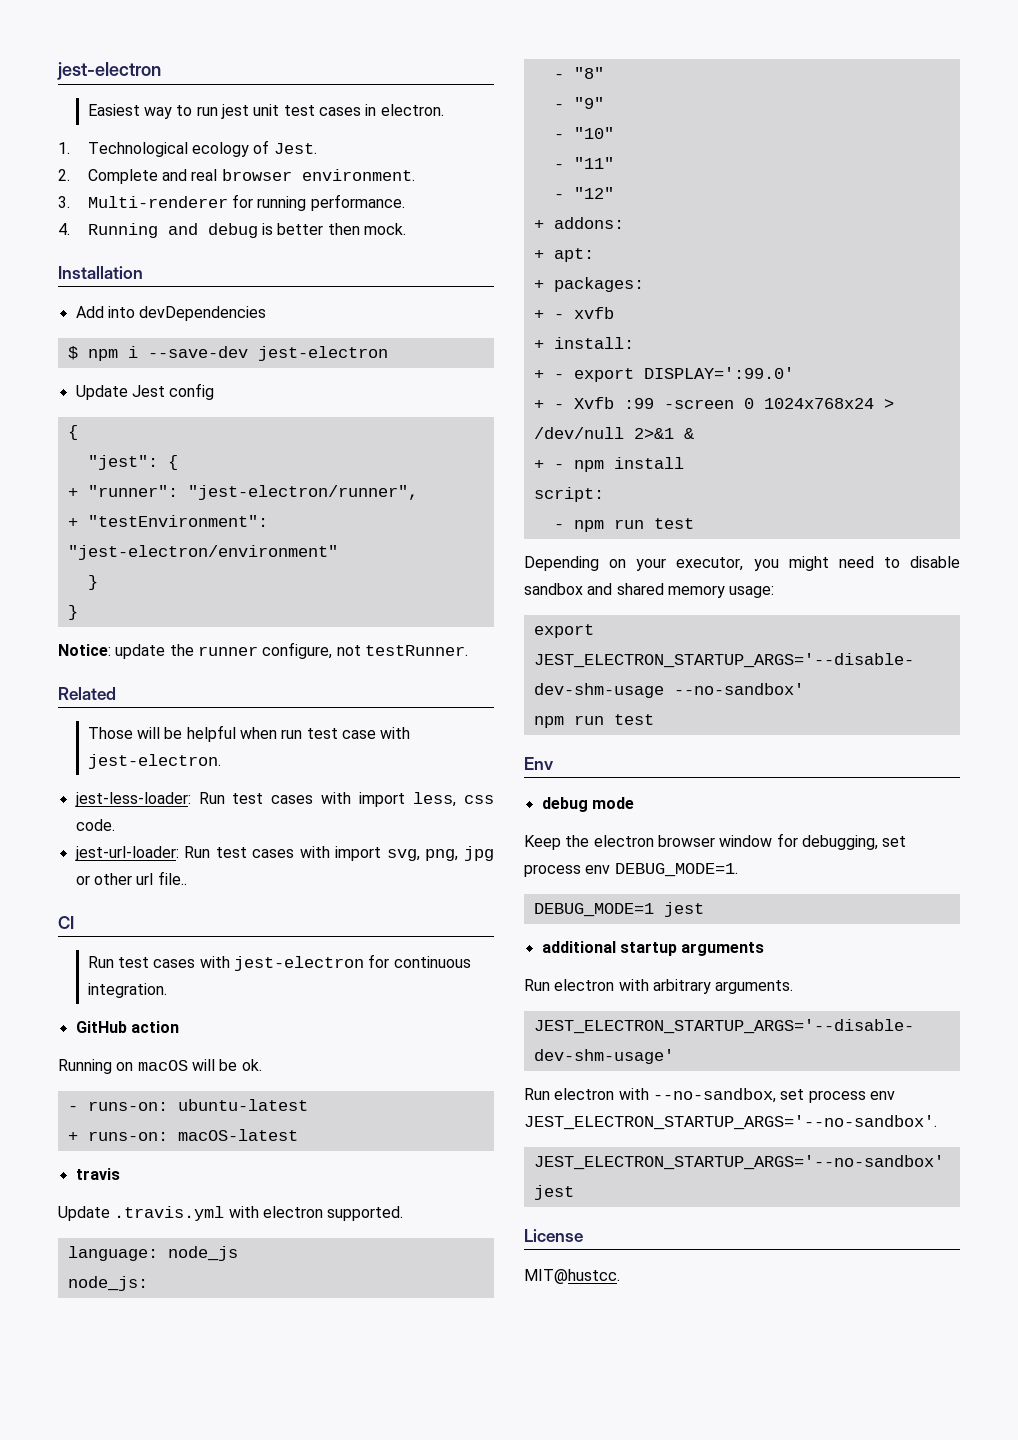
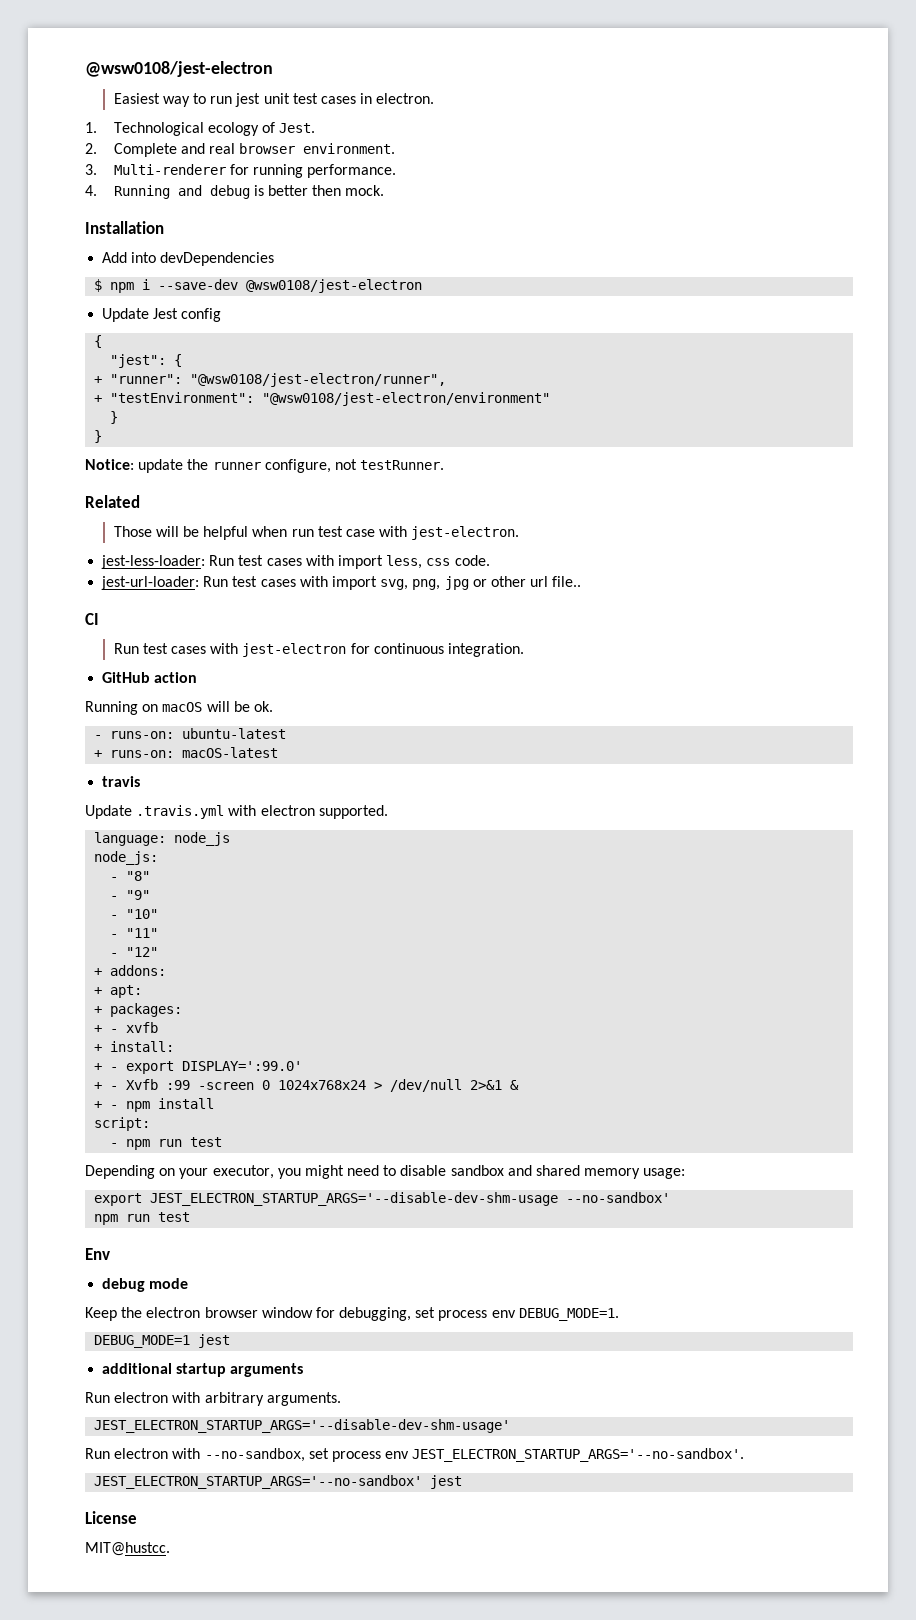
[57,62,161,80] jest-electron -> [85,61,273,77] @wsw0108/jest-electron
[257,346,388,361] jest-electron -> [246,279,423,293] @wsw0108/jest-electron
[187,485,418,500] "jest-electron/runner", -> [190,373,447,387] "@wsw0108/jest-electron/runner",
[67,545,338,560] "jest-electron/environment" -> [262,392,551,406] "@wsw0108/jest-electron/environment"

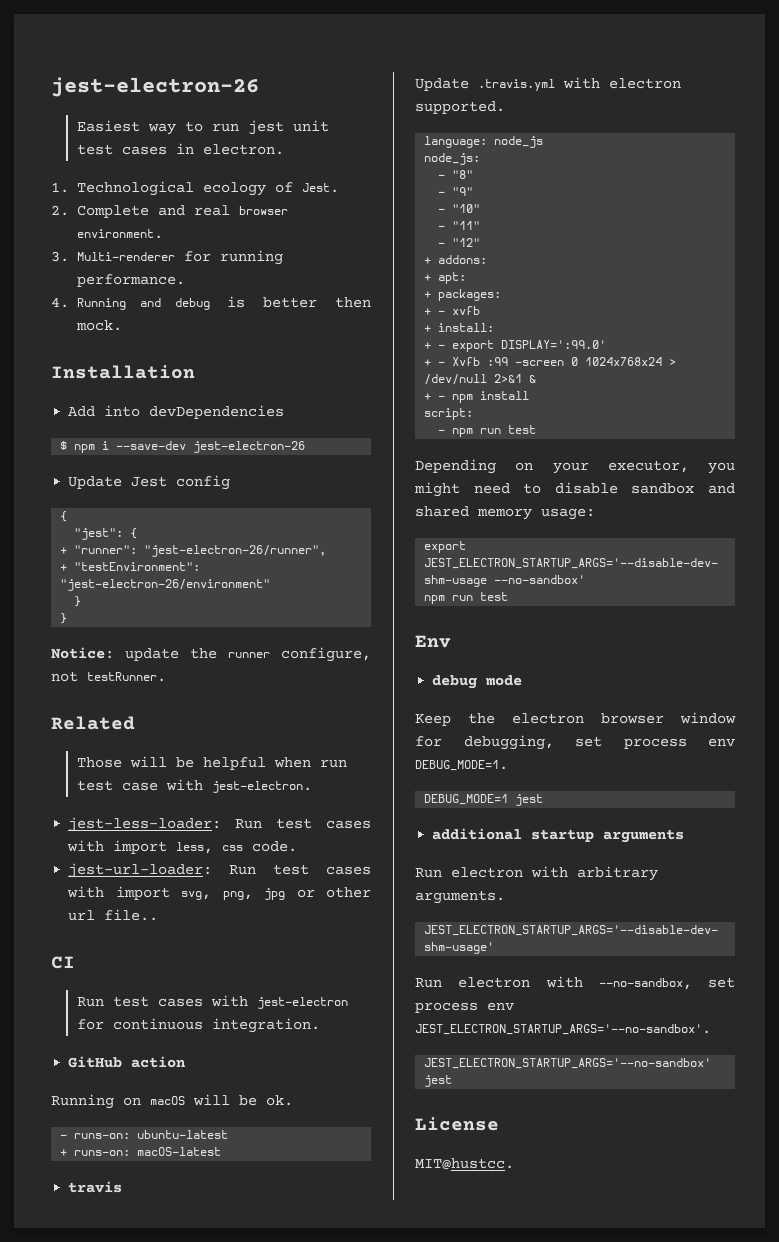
[85,61,273,77] @wsw0108/jest-electron -> [51,77,259,97] jest-electron-26
[246,279,423,293] @wsw0108/jest-electron -> [193,441,306,453] jest-electron-26
[190,373,447,387] "@wsw0108/jest-electron/runner", -> [144,545,327,557] "jest-electron-26/runner",
[262,392,551,406] "@wsw0108/jest-electron/environment" -> [60,579,271,591] "jest-electron-26/environment"

